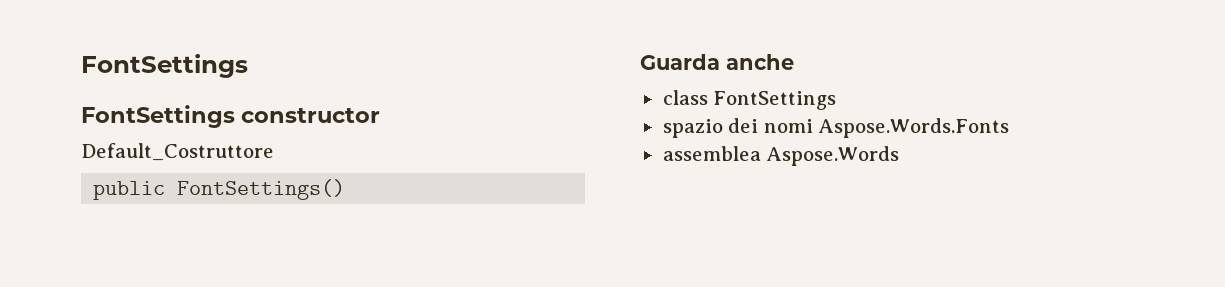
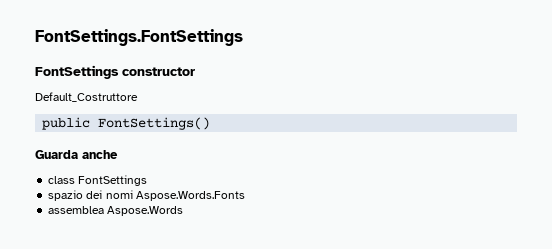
[81,54,248,78] FontSettings -> [35,29,243,46] FontSettings.FontSettings

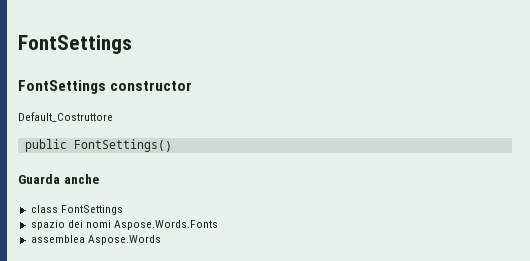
[35,29,243,46] FontSettings.FontSettings -> [18,35,132,54] FontSettings

